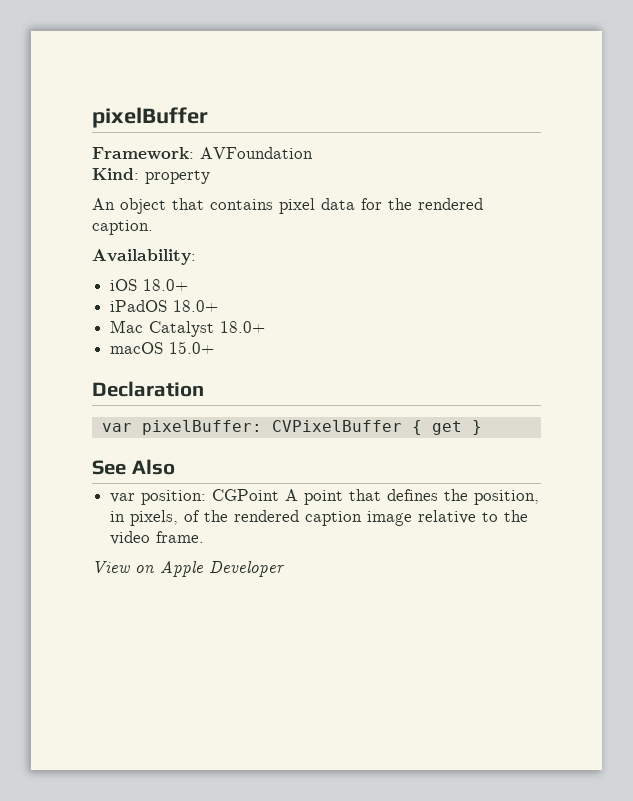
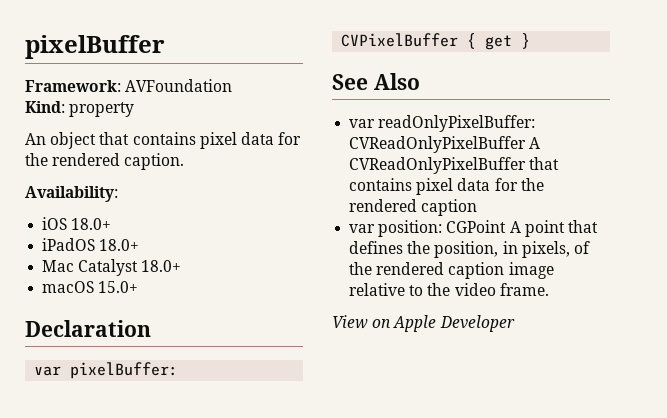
(175, 467) none -> [349,115,536,132] [349,136,541,153] [349,157,560,174] [349,178,544,195] [349,199,478,216] // var readOnlyPixelBuffer: CVReadOnlyPixelBuffer A CVReadOnlyPixelBuffer that contains pixel data for the rendered caption

